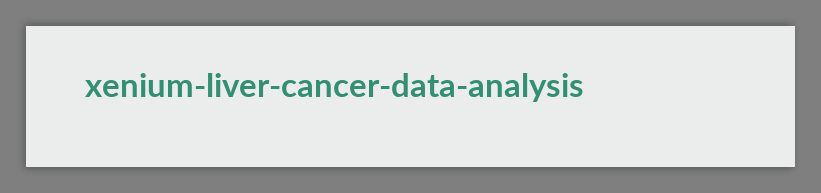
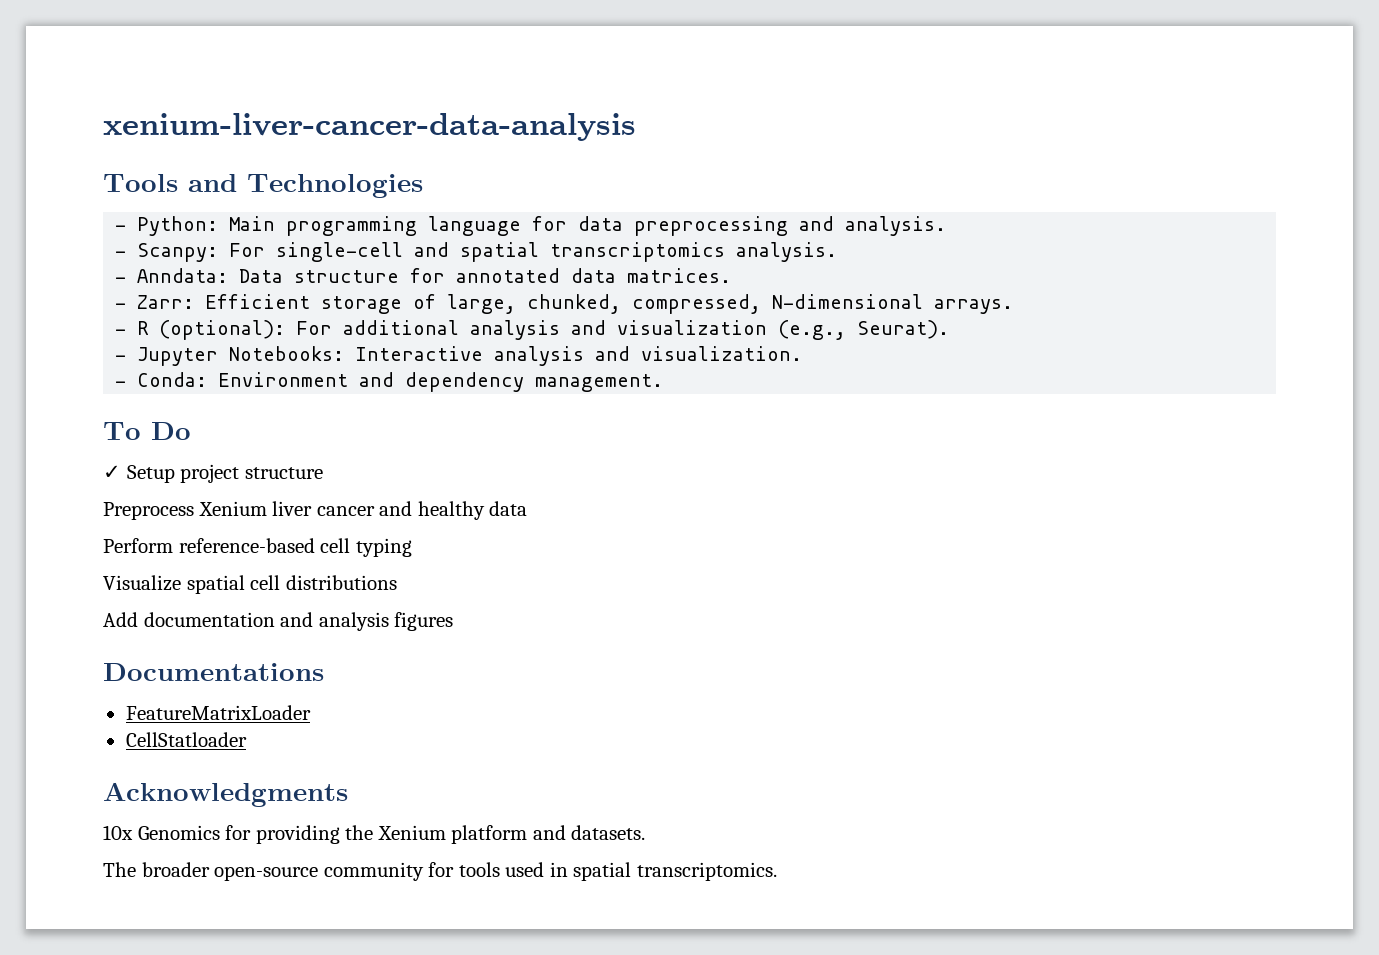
(584, 87) none -> [103,174,423,198] [115,216,947,236] [115,242,838,262] [115,268,732,283] [115,294,1014,314] [115,320,950,340] [115,346,803,366] [115,372,664,392] [103,422,191,440] [103,464,323,483] [103,501,528,520] [103,538,412,557] [103,575,397,594] [103,612,454,631] [103,663,324,681] [125,705,311,720] [125,732,247,747] [103,782,348,807] [103,825,646,844] [103,862,777,881] // Tools and Technologies // - Python: Main programming language for data preprocessing and analysis. // - Scanpy: For single-cell and spatial transcriptomics analysis. // - Anndata: Data structure for annotated data matrices. // - Zarr: Efficient storage of large, chunked, compressed, N-dimensional arrays. // - R (optional): For additional analysis and visualization (e.g., Seurat). // - Jupyter Notebooks: Interactive analysis and visualization. // - Conda: Environment and dependency management. // To Do // ✓ Setup project structure // Preprocess Xenium liver cancer and healthy data // Perform reference-based cell typing // Visualize spatial cell distributions // Add documentation and analysis figures // Documentations // FeatureMatrixLoader // CellStatloader // Acknowledgments // 10x Genomics for providing the Xenium platform and datasets. // The broader open-source community for tools used in spatial transcriptomics.

